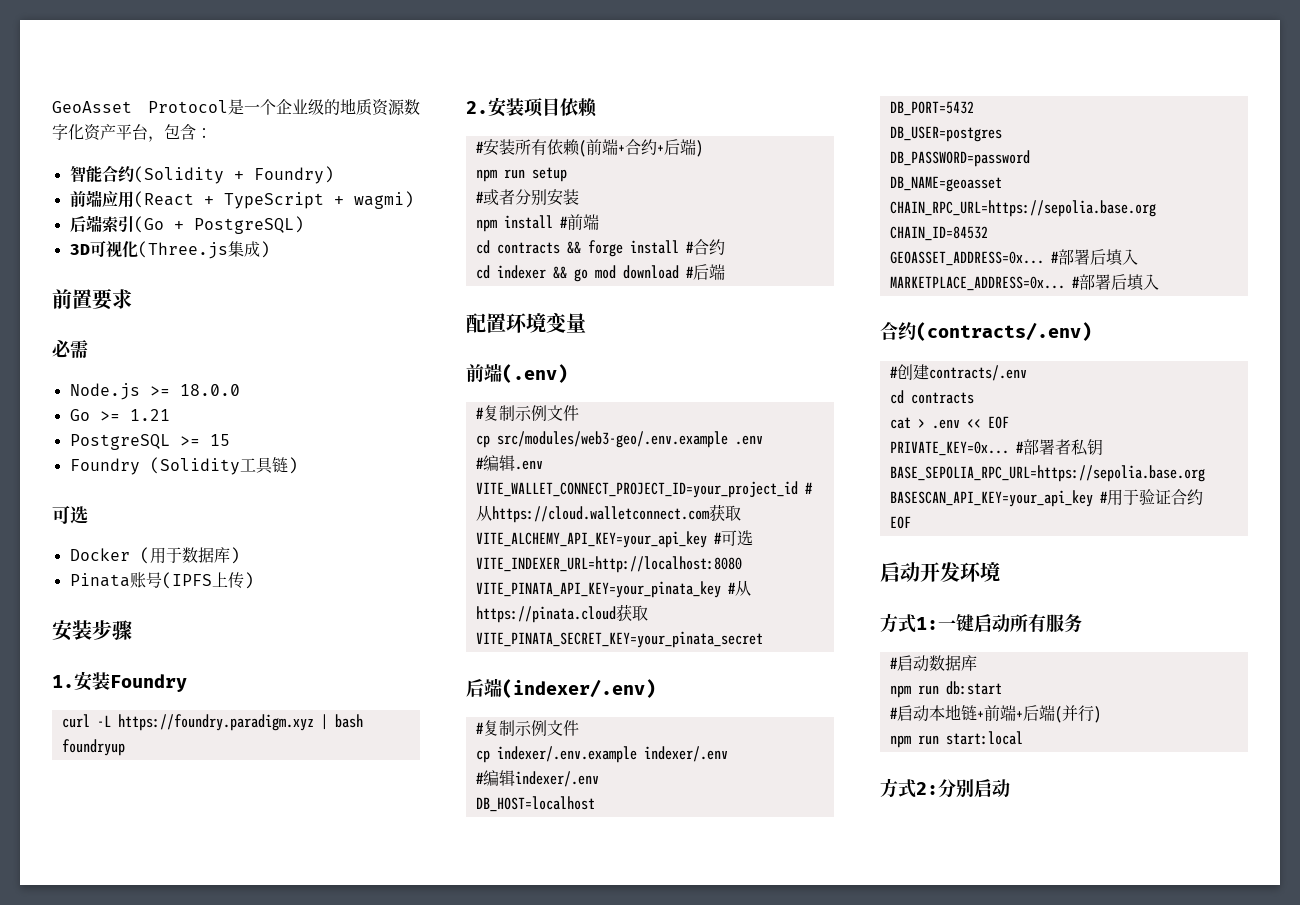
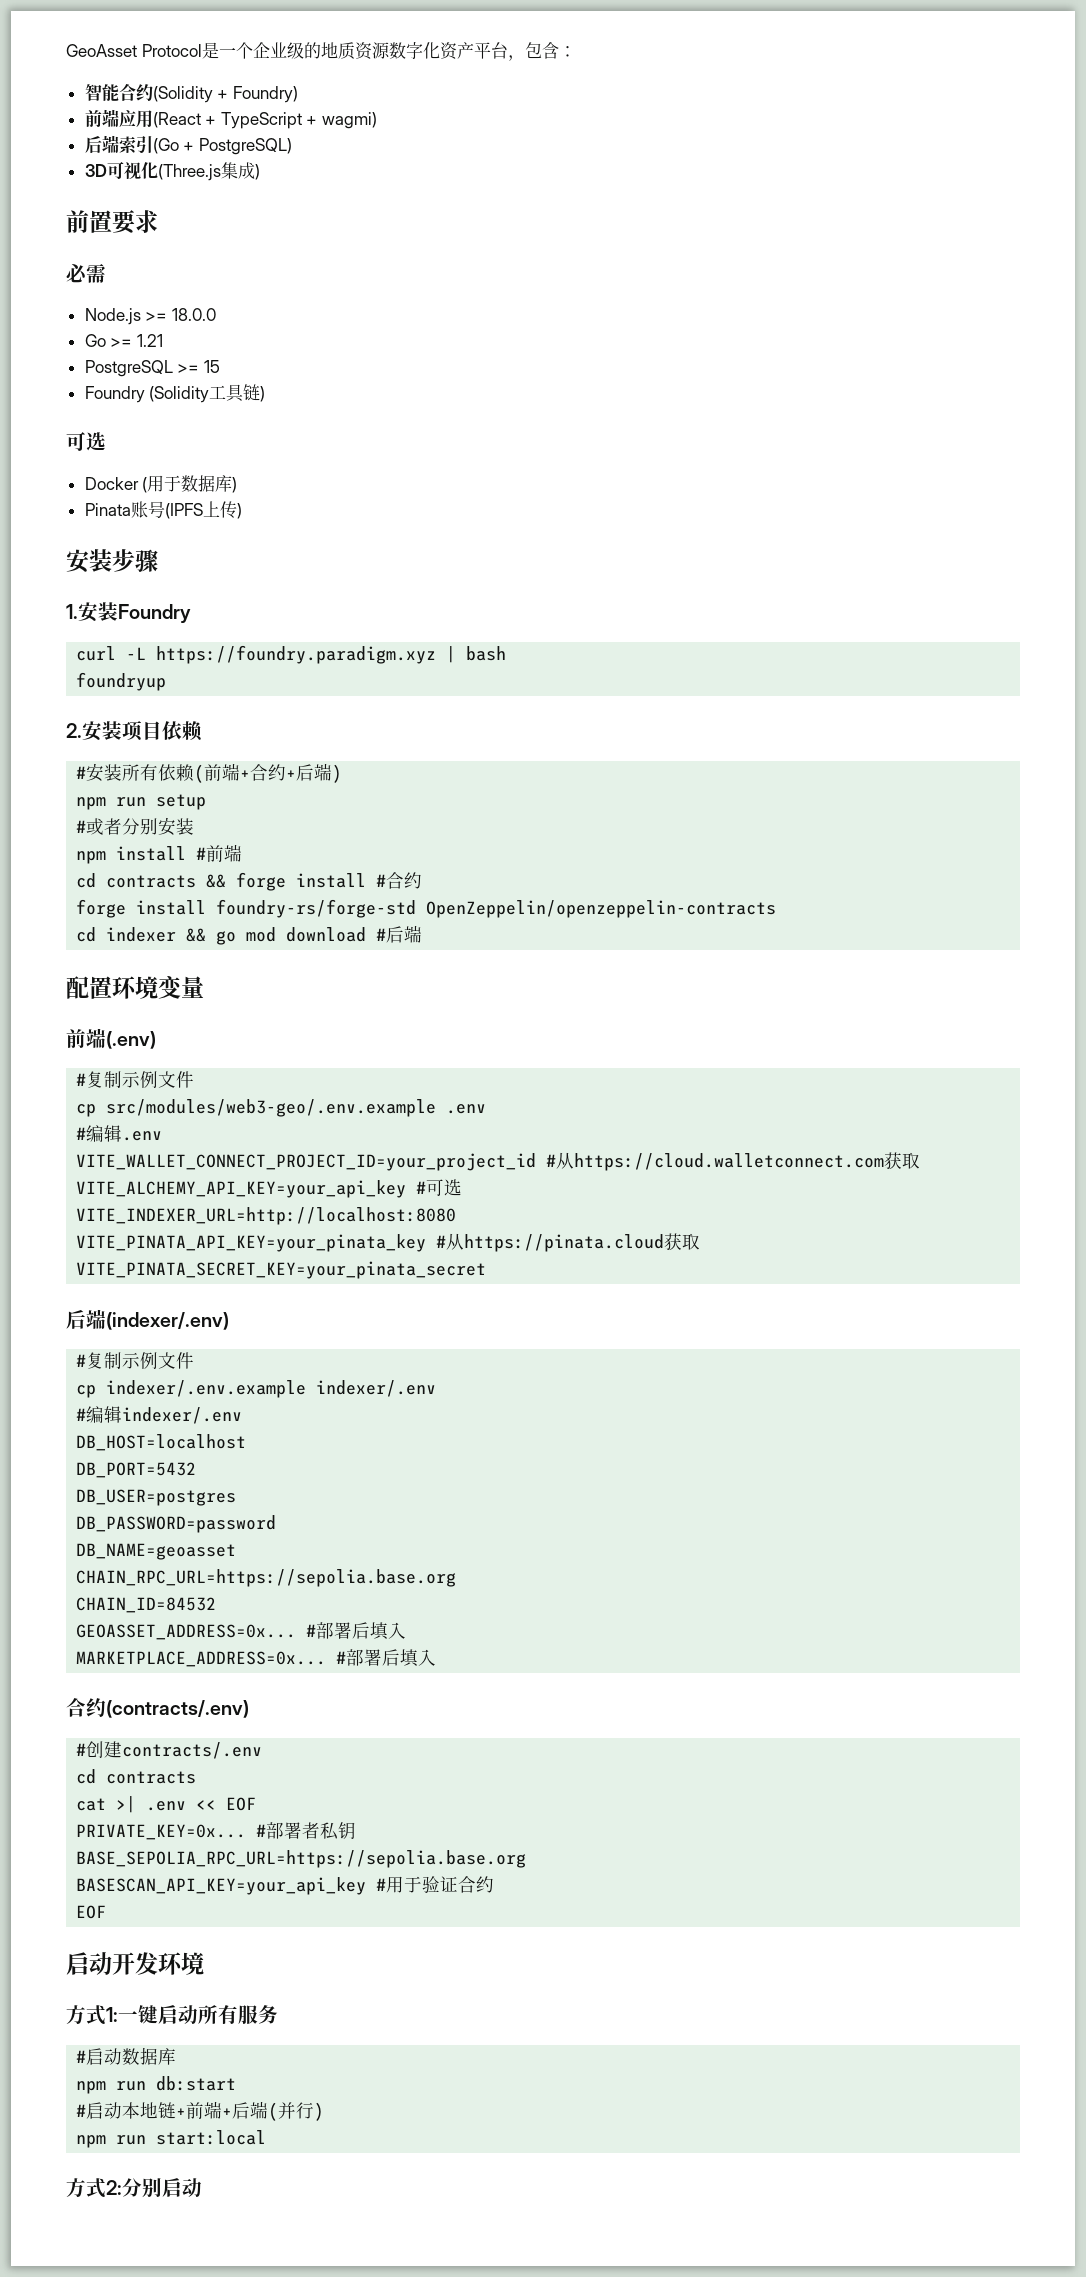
(725, 247) none -> [76,899,777,918] // forge install foundry-rs/forge-std OpenZeppelin/openzeppelin-contracts
[917,419,925,428] > -> [116,1796,137,1813] >|

